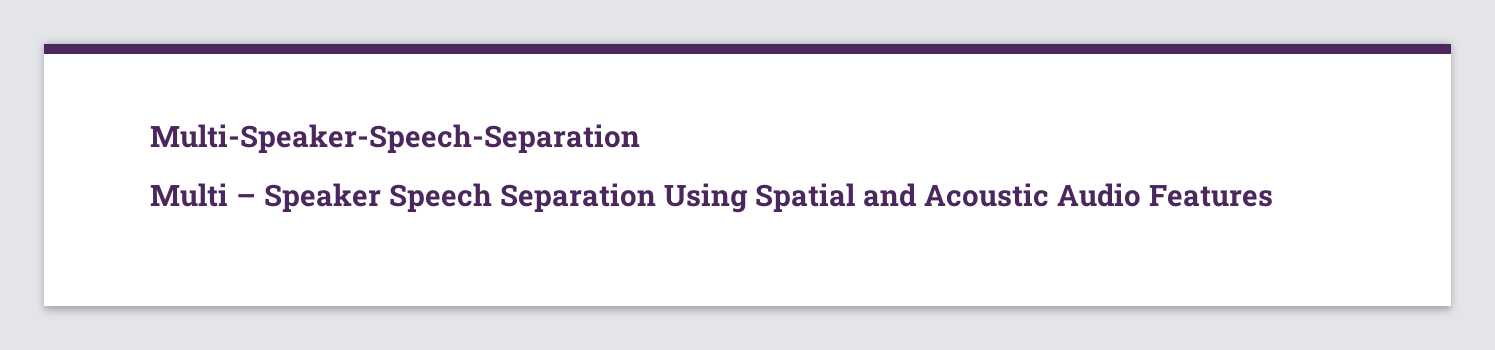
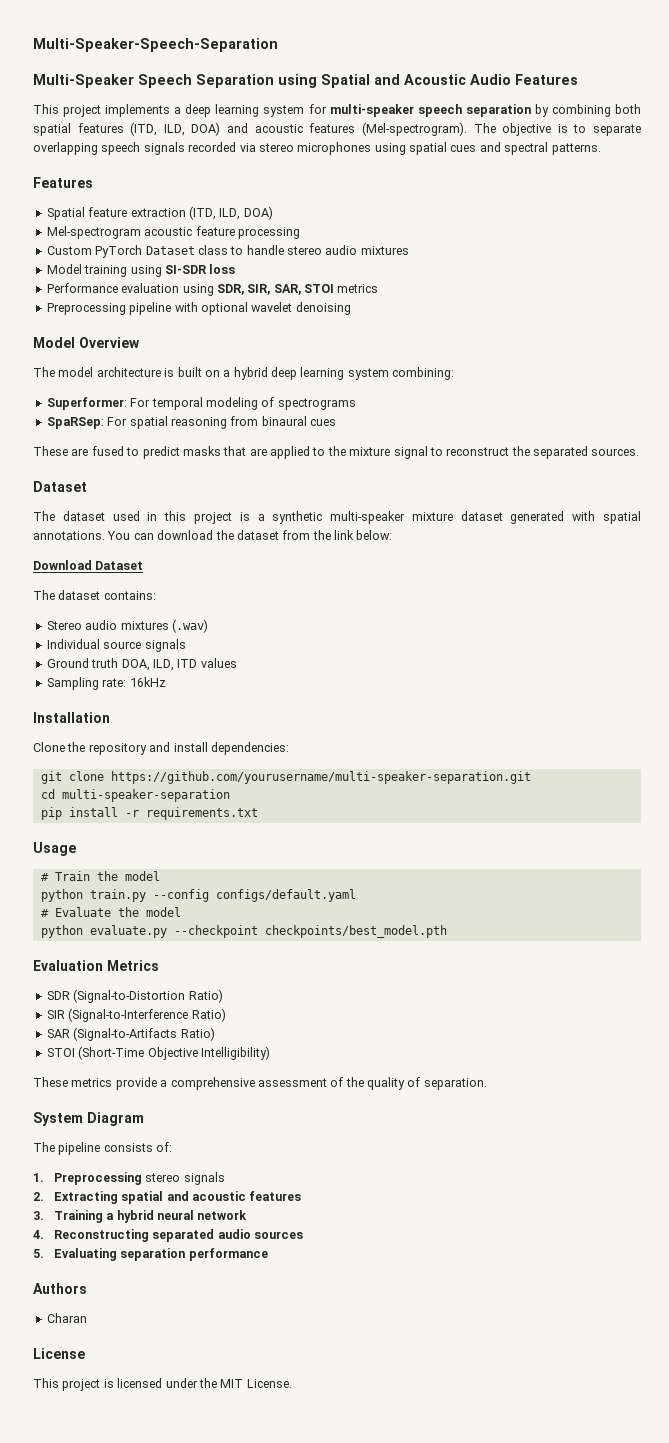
[150,183,381,212] Multi – Speaker -> [33,74,134,88] Multi-Speaker
[663,183,748,213] Using -> [278,74,317,88] using
(1273, 196) none -> [33,104,642,117] [33,122,642,136] [33,142,601,155] [33,177,93,188] [46,206,273,220] [46,226,300,239] [46,245,409,258] [46,264,236,277] [46,283,379,296] [46,302,351,315] [33,337,140,348] [33,367,455,380] [46,397,356,410] [46,416,336,429] [33,446,640,459] [33,481,87,492] [33,511,641,524] [33,530,393,540] [33,560,144,570] [33,590,156,600] [46,619,208,633] [46,639,186,652] [46,658,237,671] [46,677,166,690] [33,712,110,723] [33,742,289,755] [40,771,531,784] [40,789,230,802] [40,807,258,820] [33,842,76,856] [40,871,160,881] [40,889,356,902] [40,907,181,917] [40,925,447,938] [33,960,159,971] [46,989,223,1003] [46,1008,226,1022] [46,1027,215,1041] [46,1046,270,1060] [33,1077,487,1090] [33,1112,144,1126] [33,1142,173,1155] [33,1172,225,1185] [33,1191,302,1204] [33,1210,248,1223] [33,1229,304,1242] [33,1248,268,1261] [33,1283,87,1294] [46,1313,87,1323] [33,1348,85,1359] [33,1378,292,1391] // This project implements a deep learning system for multi-speaker speech separation by combining both spatial features (ITD, ILD, DOA) and acoustic features (Mel-spectrogram). The objective is to separate overlapping speech signals recorded via stereo microphones using spatial cues and spectral patterns. // Features // Spatial feature extraction (ITD, ILD, DOA) // Mel-spectrogram acoustic feature processing // Custom PyTorch Dataset class to handle stereo audio mixtures // Model training using SI-SDR loss // Performance evaluation using SDR, SIR, SAR, STOI metrics // Preprocessing pipeline with optional wavelet denoising // Model Overview // The model architecture is built on a hybrid deep learning system combining: // Superformer: For temporal modeling of spectrograms // SpaRSep: For spatial reasoning from binaural cues // These are fused to predict masks that are applied to the mixture signal to reconstruct the separated sources. // Dataset // The dataset used in this project is a synthetic multi-speaker mixture dataset generated with spatial annotations. You can download the dataset from the link below: // Download Dataset // The dataset contains: // Stereo audio mixtures (.wav) // Individual source signals // Ground truth DOA, ILD, ITD values // Sampling rate: 16kHz // Installation // Clone the repository and install dependencies: // git clone https://github.com/yourusername/multi-speaker-separation.git // cd multi-speaker-separation // pip install -r requirements.txt // Usage // # Train the model // python train.py --config configs/default.yaml // # Evaluate the model // python evaluate.py --checkpoint checkpoints/best_model.pth // Evaluation Metrics // SDR (Signal-to-Distortion Ratio) // SIR (Signal-to-Interference Ratio) // SAR (Signal-to-Artifacts Ratio) // STOI (Short-Time Objective Intelligibility) // These metrics provide a comprehensive assessment of the quality of separation. // System Diagram // The pipeline consists of: // 1. Preprocessing stereo signals // 2. Extracting spatial and acoustic features // 3. Training a hybrid neural network // 4. Reconstructing separated audio sources // 5. Evaluating separation performance // Authors // Charan // License // This project is licensed under the MIT License.

